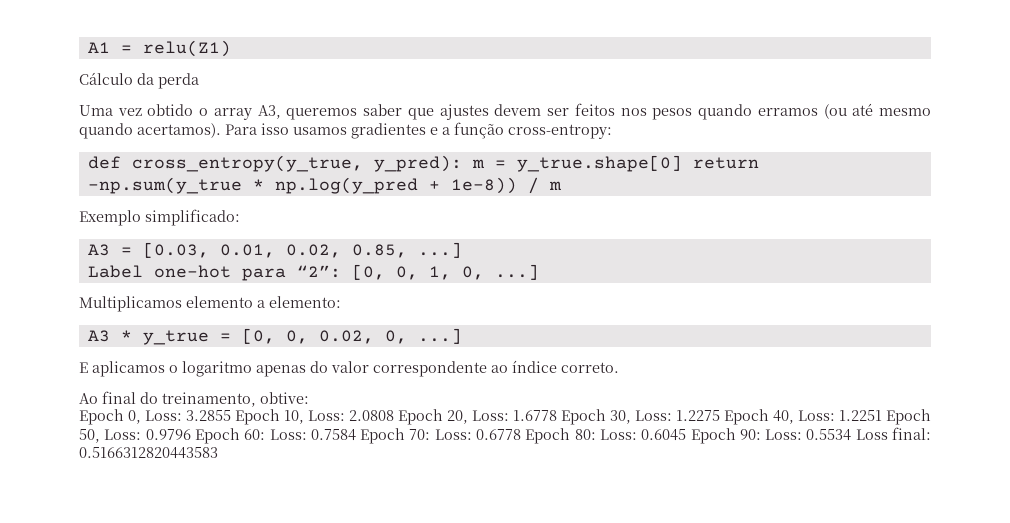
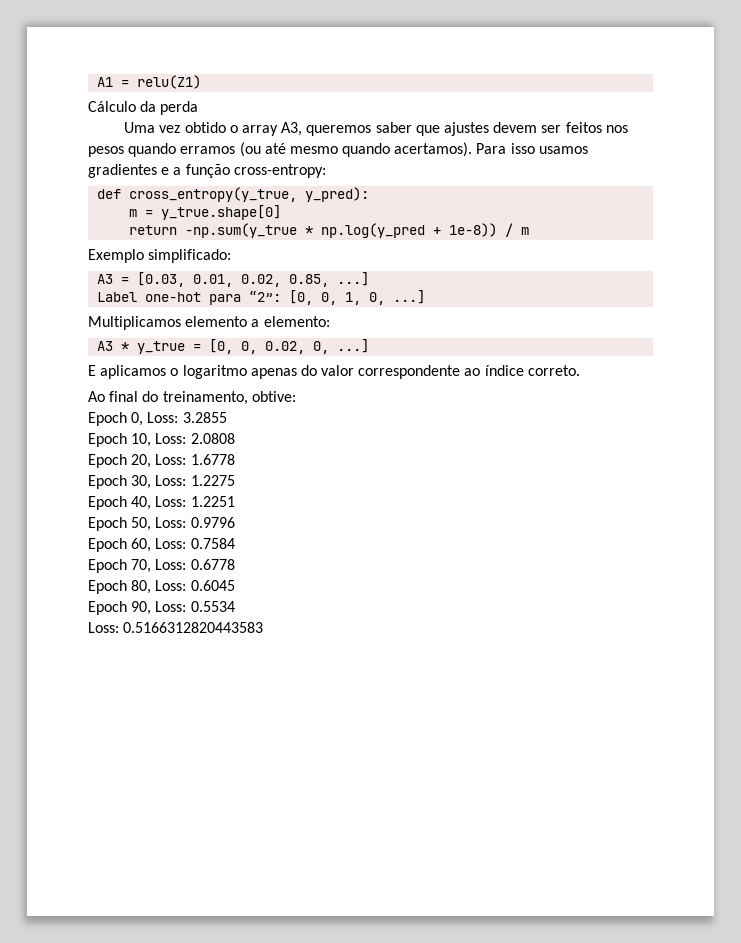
(462, 163) none -> (370, 194) //
(682, 163) none -> (282, 212) //
(231, 415) none -> (227, 417) //
(394, 415) none -> (235, 438) //
(557, 415) none -> (235, 459) //
(720, 415) none -> (235, 480) //
(882, 415) none -> (235, 501) //
[194,428,266,444] Epoch 60: -> [88,538,152,552] // Epoch 60,
[360,428,431,444] Epoch 70: -> [88,559,152,573] // Epoch 70,
[525,428,596,444] Epoch 80: -> [88,580,152,594] // Epoch 80,
[690,428,761,444] Epoch 90: -> [88,601,152,615] // Epoch 90,
[855,427,931,440] Loss final: -> [88,622,119,633] // Loss:

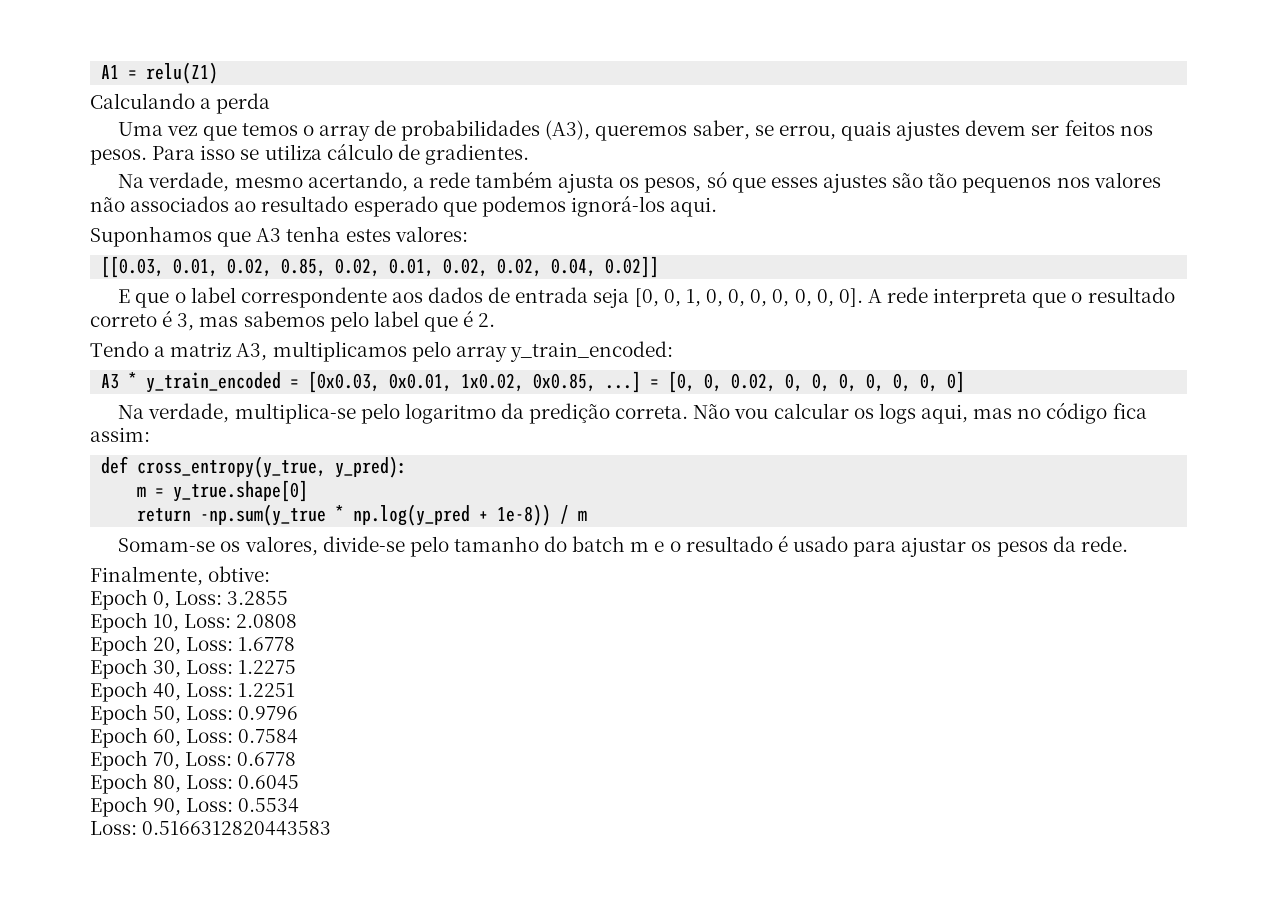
[88,101,157,112] Cálculo da -> [90,93,212,109] Calculando a
[184,122,440,136] obtido o array A3, queremos saber que -> [202,120,891,141] que temos o array de probabilidades (A3), queremos saber, se errou, quais
[88,142,588,157] [88,164,326,178] pesos quando erramos (ou até mesmo quando acertamos). Para isso usamos gradientes e a função cross-entropy: -> [90,143,529,165] [118,171,1161,193] [90,195,718,217] [90,226,468,247] [101,256,660,278] [118,287,1175,308] [90,310,496,332] [90,341,673,362] [101,371,966,393] [118,402,1147,424] [90,427,150,442] pesos. Para isso se utiliza cálculo de gradientes. // Na verdade, mesmo acertando, a rede também ajusta os pesos, só que esses ajustes são tão pequenos nos valores não associados ao resultado esperado que podemos ignorá-los aqui. // Suponhamos que A3 tenha estes valores: // [[0.03, 0.01, 0.02, 0.85, 0.02, 0.01, 0.02, 0.02, 0.04, 0.02]] // E que o label correspondente aos dados de entrada seja [0, 0, 1, 0, 0, 0, 0, 0, 0, 0]. A rede interpreta que o resultado correto é 3, mas sabemos pelo label que é 2. // Tendo a matriz A3, multiplicamos pelo array y_train_encoded: // A3 * y_train_encoded = [0x0.03, 0x0.01, 1x0.02, 0x0.85, ...] = [0, 0, 0.02, 0, 0, 0, 0, 0, 0, 0] // Na verdade, multiplica-se pelo logaritmo da predição correta. Não vou calcular os logs aqui, mas no código fica assim:
[88,249,232,263] [97,272,370,287] [97,290,426,305] [88,316,330,330] [97,339,370,354] [88,365,580,379] [88,391,248,405] Exemplo simplificado: // A3 = [0.03, 0.01, 0.02, 0.85, ...] // Label one-hot para “2”: [0, 0, 1, 0, ...] // Multiplicamos elemento a elemento: // A3 * y_true = [0, 0, 0.02, 0, ...] // E aplicamos o logaritmo apenas do valor correspondente ao índice correto. // Ao final do treinamento, -> [118,535,1128,557] [90,566,203,586] Somam-se os valores, divide-se pelo tamanho do batch m e o resultado é usado para ajustar os pesos da rede. // Finalmente,

